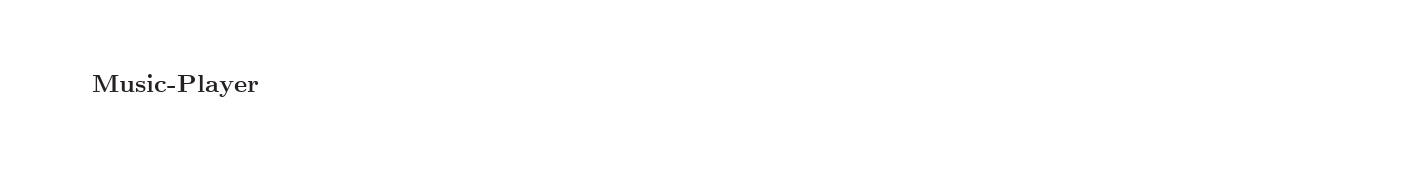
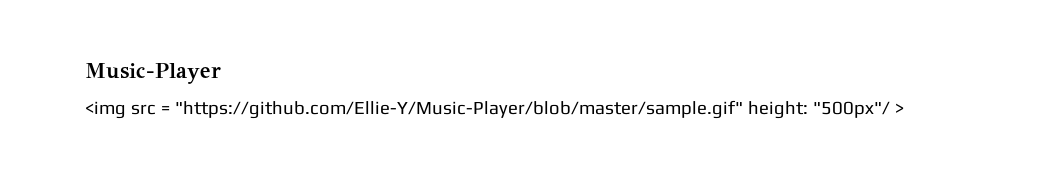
(259, 85) none -> [85,100,904,119] // <img src = "https://github.com/Ellie-Y/Music-Player/blob/master/sample.gif" height: "500px"/ >

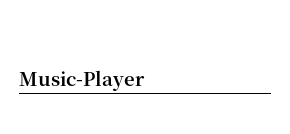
[85,100,904,119] // <img src = "https://github.com/Ellie-Y/Music-Player/blob/master/sample.gif" height: "500px"/ > -> (145, 80) none

